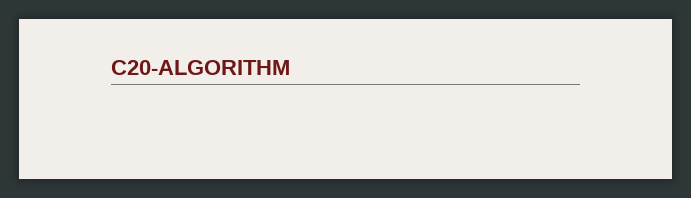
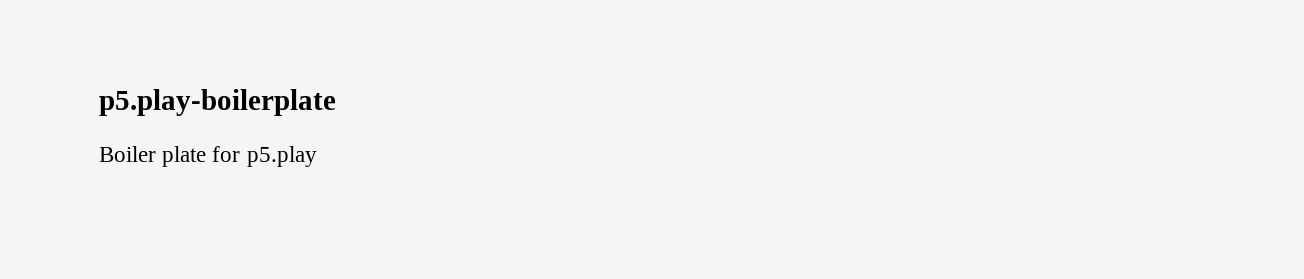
[111,60,290,75] C20-ALGORITHM -> [99,89,336,116] [99,146,317,167] p5.play-boilerplate // Boiler plate for p5.play

